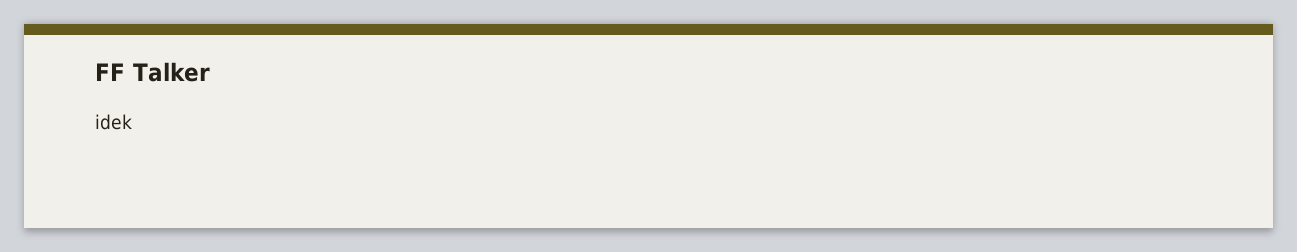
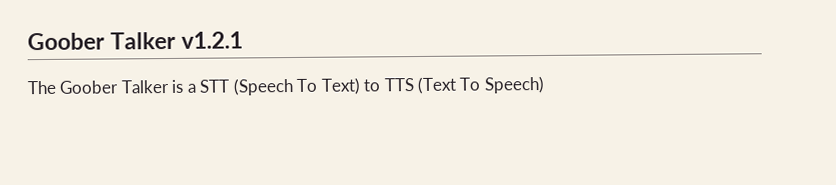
[95,62,210,82] [95,114,132,130] FF Talker // idek -> [27,31,244,51] [27,75,545,96] Goober Talker v1.2.1 // The Goober Talker is a STT (Speech To Text) to TTS (Text To Speech)

